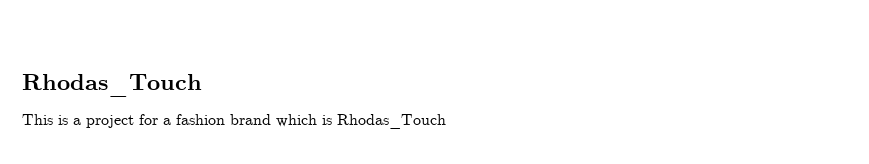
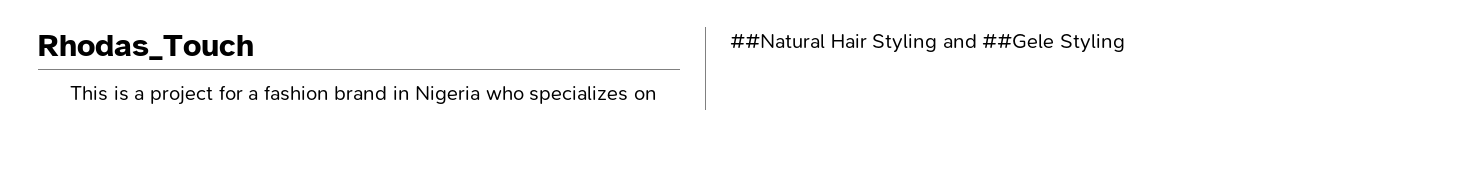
[276,114,446,129] which is Rhodas_Touch -> [392,86,657,104] [730,33,1125,53] in Nigeria who specializes on ##Natural Hair Styling and ##Gele Styling

